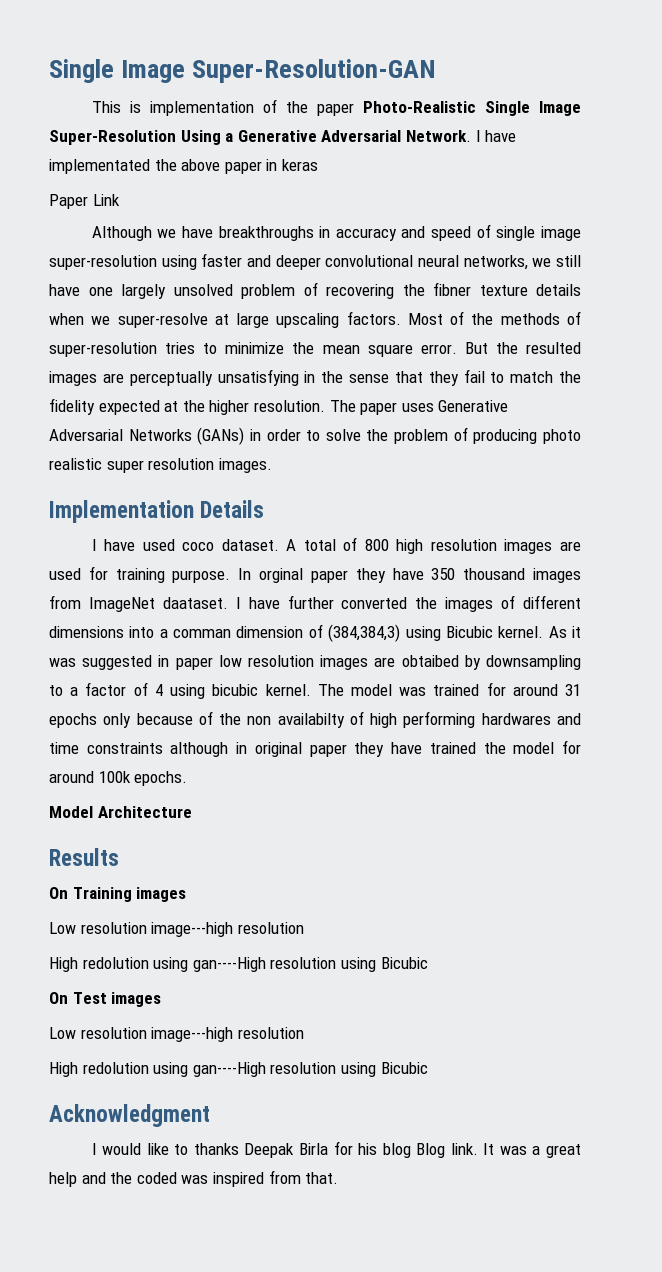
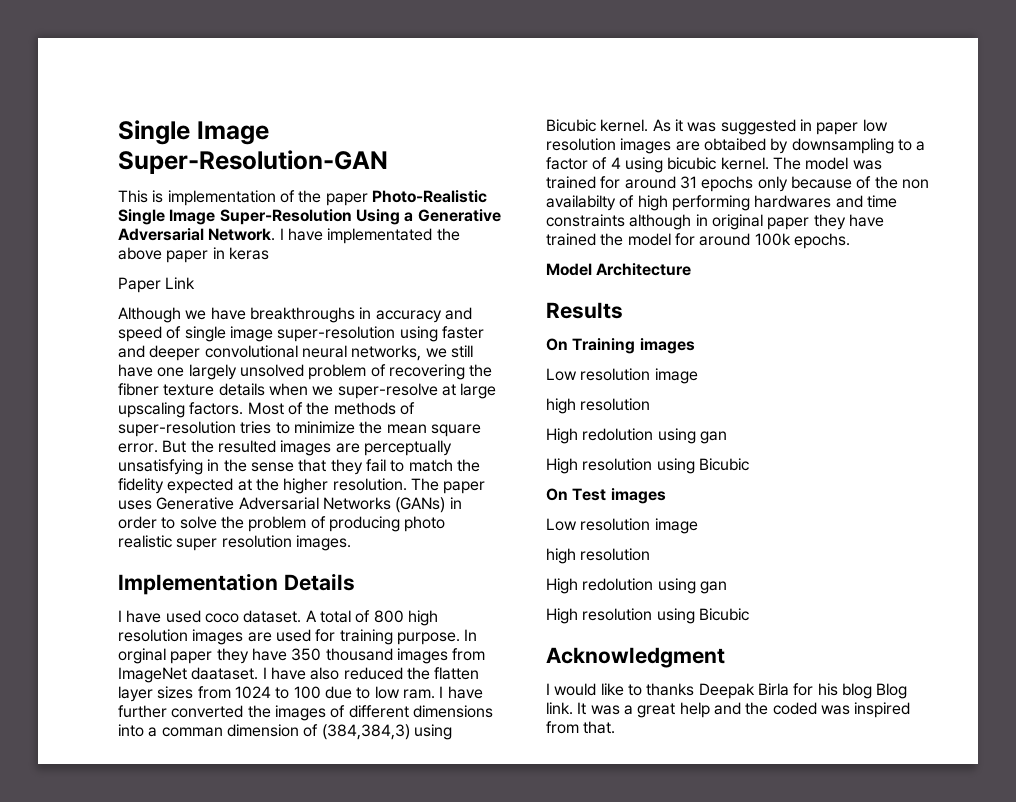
(280, 603) none -> [310,667,480,680] [118,686,483,702] also reduced the flatten layer sizes from 1024 to 100 due to low ram. I have
[151,922,304,937] [49,957,266,972] image---high resolution // High redolution using gan----High -> [654,368,698,384] [546,398,651,414] [546,428,727,444] [546,458,578,474] image // high resolution // High redolution using gan // High
[151,1027,304,1042] [49,1062,266,1077] image---high resolution // High redolution using gan----High -> [654,518,698,534] [546,548,651,564] [546,578,727,594] [546,608,578,624] image // high resolution // High redolution using gan // High

